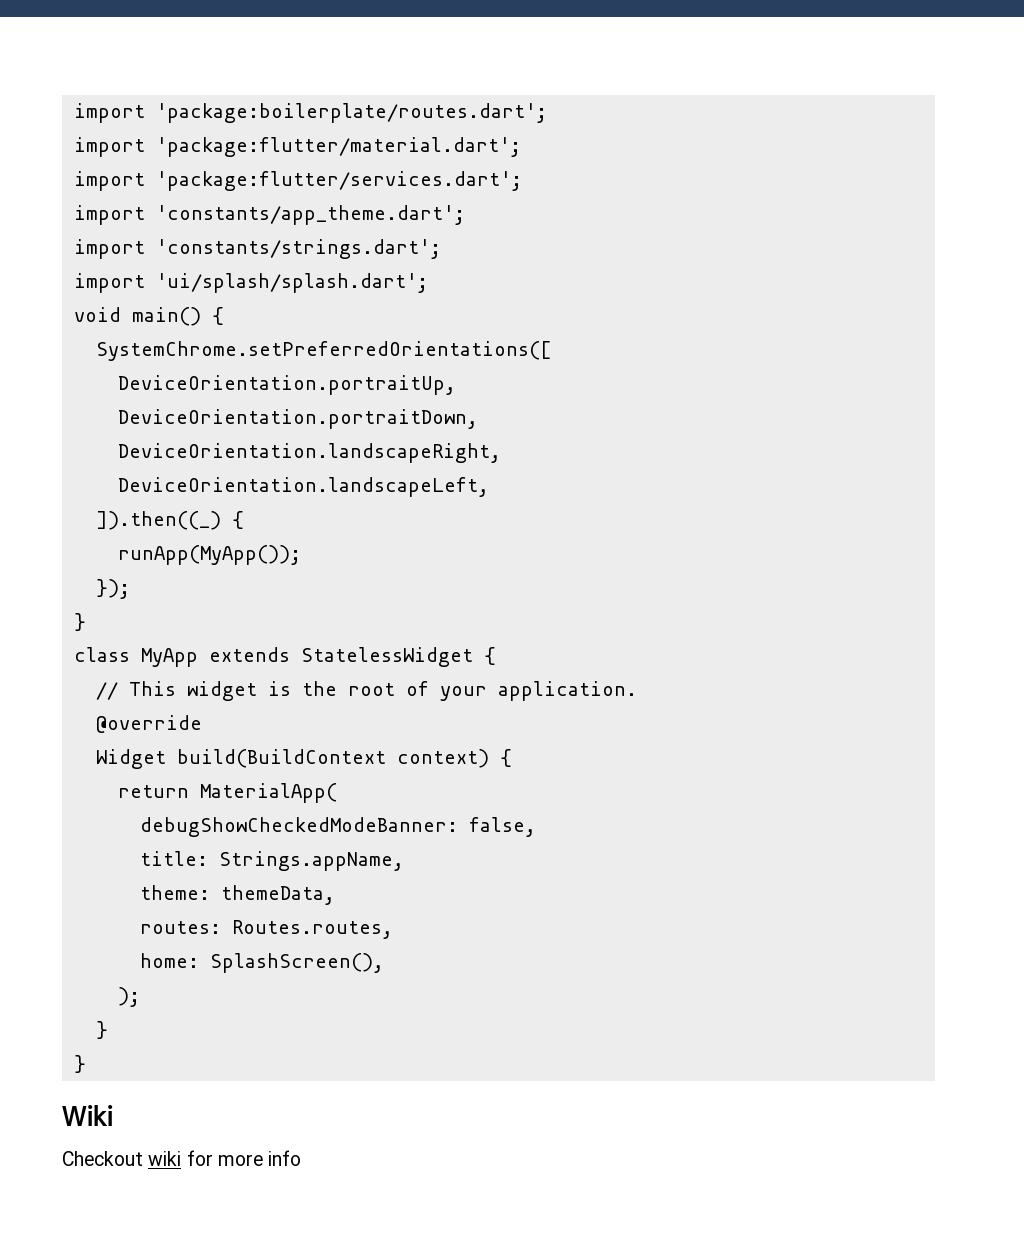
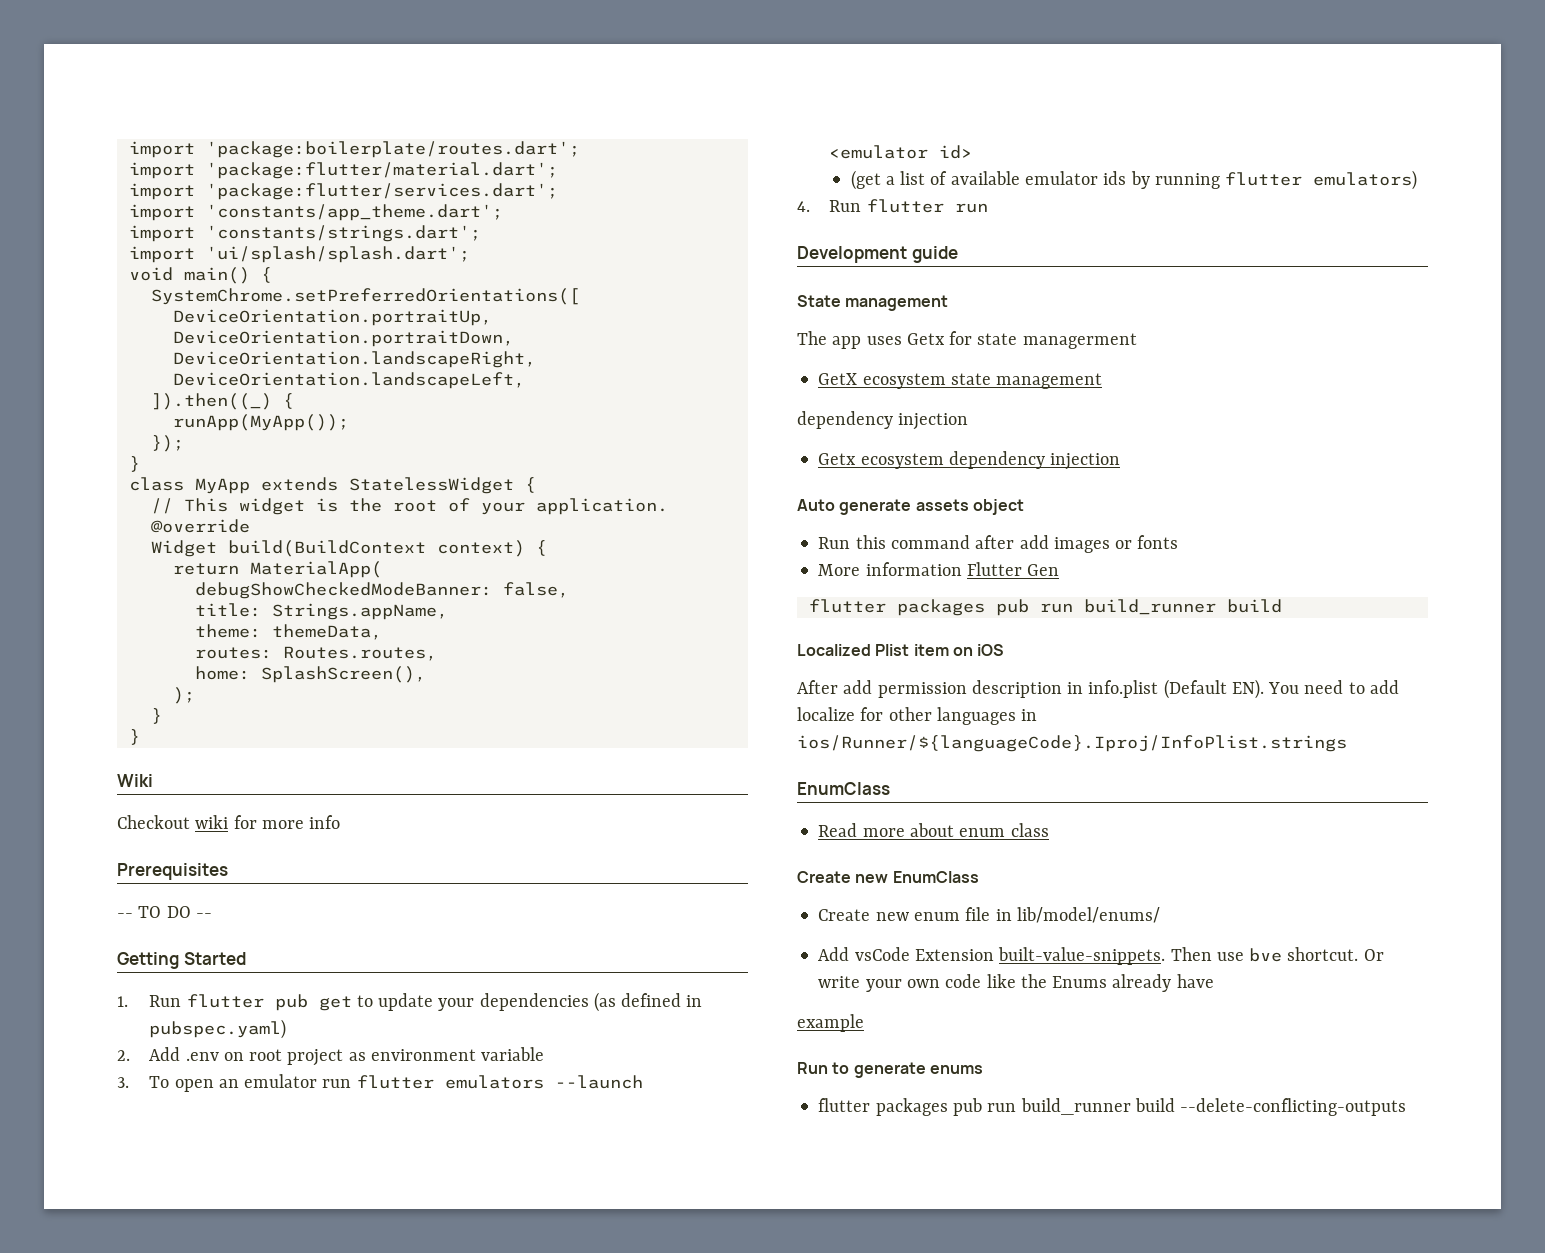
(302, 1158) none -> [117,863,228,880] [117,906,212,918] [117,952,246,969] [117,992,703,1012] [149,1019,287,1039] [117,1047,545,1066] [117,1074,643,1092] [829,145,973,159] [850,170,1418,190] [797,199,988,213] [797,246,958,263] [797,295,949,311] [797,331,1137,349] [818,373,1103,389] [797,411,969,430] [818,451,1121,470] [797,499,1024,515] [818,535,1179,553] [818,562,1060,576] [808,599,1282,616] [797,644,1005,656] [797,679,1399,699] [797,707,1038,725] [797,735,1347,752] [797,782,890,795] [818,823,1049,837] [797,871,979,883] [818,907,1160,923] [818,947,1384,965] [818,974,1214,992] [797,1014,864,1032] [797,1062,983,1078] [818,1098,1407,1116] // Prerequisites // -- TO DO -- // Getting Started // 1. Run flutter pub get to update your dependencies (as defined in pubspec.yaml) // 2. Add .env on root project as environment variable // 3. To open an emulator run flutter emulators --launch <emulator id> // (get a list of available emulator ids by running flutter emulators) // 4. Run flutter run // Development guide // State management // The app uses Getx for state managerment // GetX ecosystem state management // dependency injection // Getx ecosystem dependency injection // Auto generate assets object // Run this command after add images or fonts // More information Flutter Gen // flutter packages pub run build_runner build // Localized Plist item on iOS // After add permission description in info.plist (Default EN). You need to add localize for other languages in ios/Runner/${languageCode}.Iproj/InfoPlist.strings // EnumClass // Read more about enum class // Create new EnumClass // Create new enum file in lib/model/enums/ // Add vsCode Extension built-value-snippets. Then use bve shortcut. Or write your own code like the Enums already have // example // Run to generate enums // flutter packages pub run build_runner build --delete-conflicting-outputs

